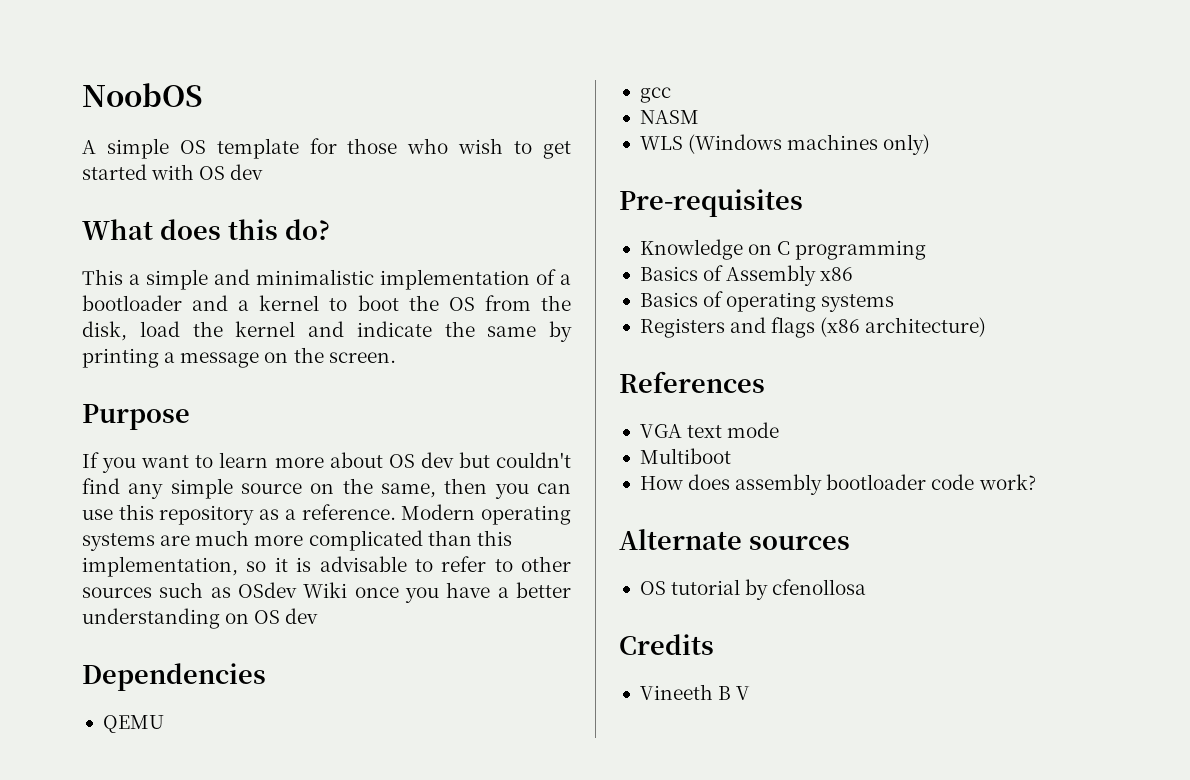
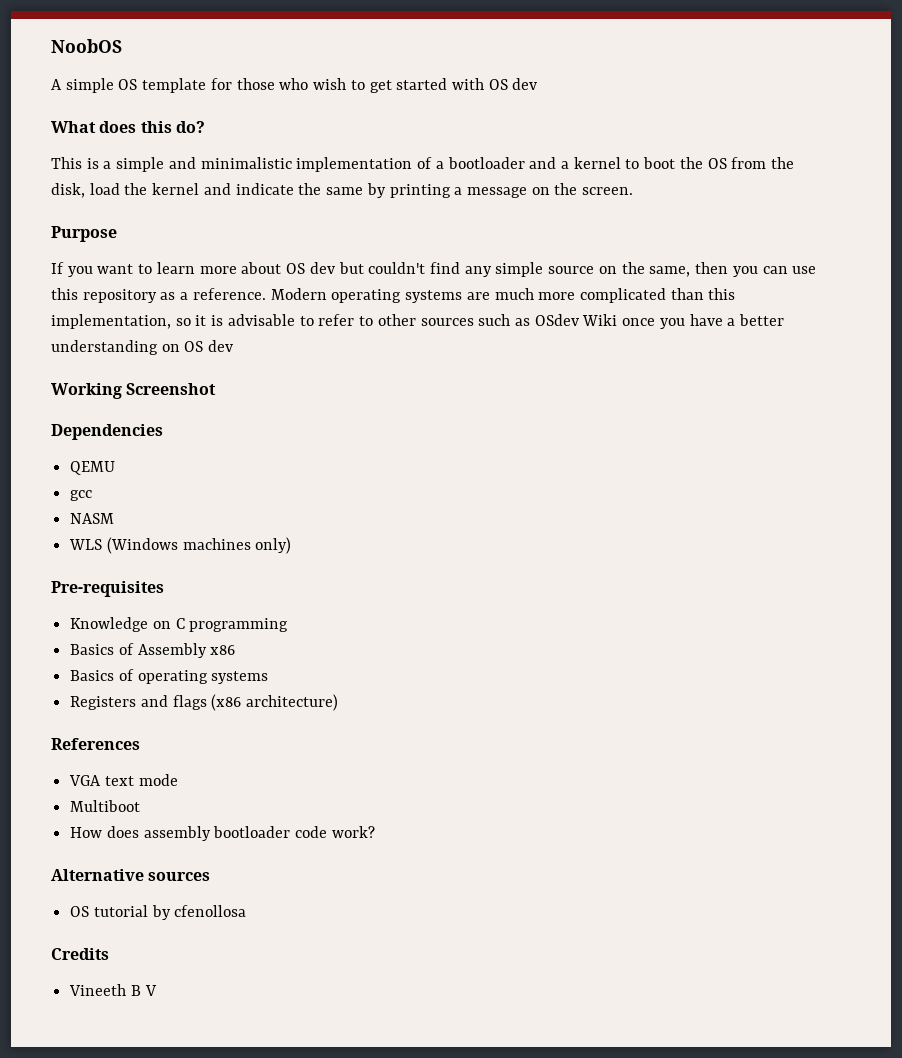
(123, 277) none -> [86,158,99,169] is
(319, 616) none -> [51,383,217,399] // Working Screenshot
[619,529,742,550] Alternate -> [51,869,144,881] Alternative

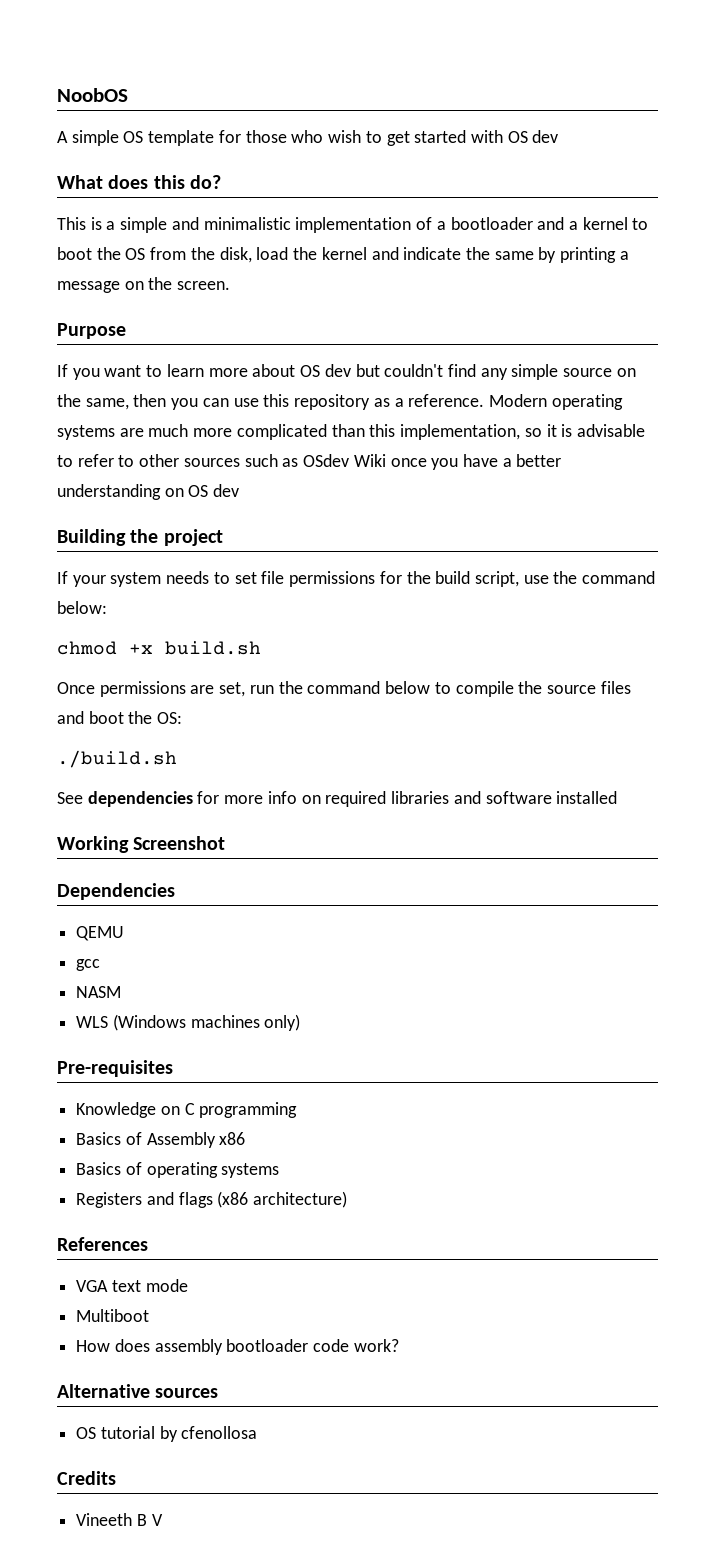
(234, 346) none -> [57,529,223,546] [57,571,656,587] [57,601,107,614] [57,641,261,655] [57,681,631,697] [57,711,183,724] [57,750,177,768] [57,791,618,807] // Building the project // If your system needs to set file permissions for the build script, use the command below: // chmod +x build.sh // Once permissions are set, run the command below to compile the source files and boot the OS: // ./build.sh // See dependencies for more info on required libraries and software installed

